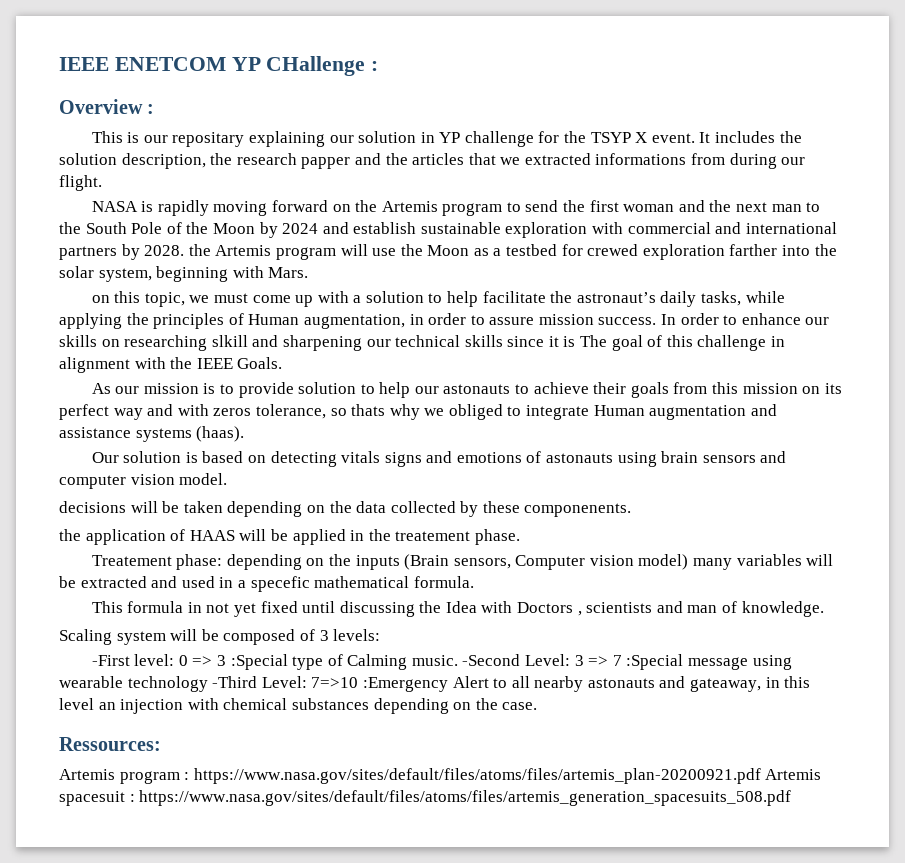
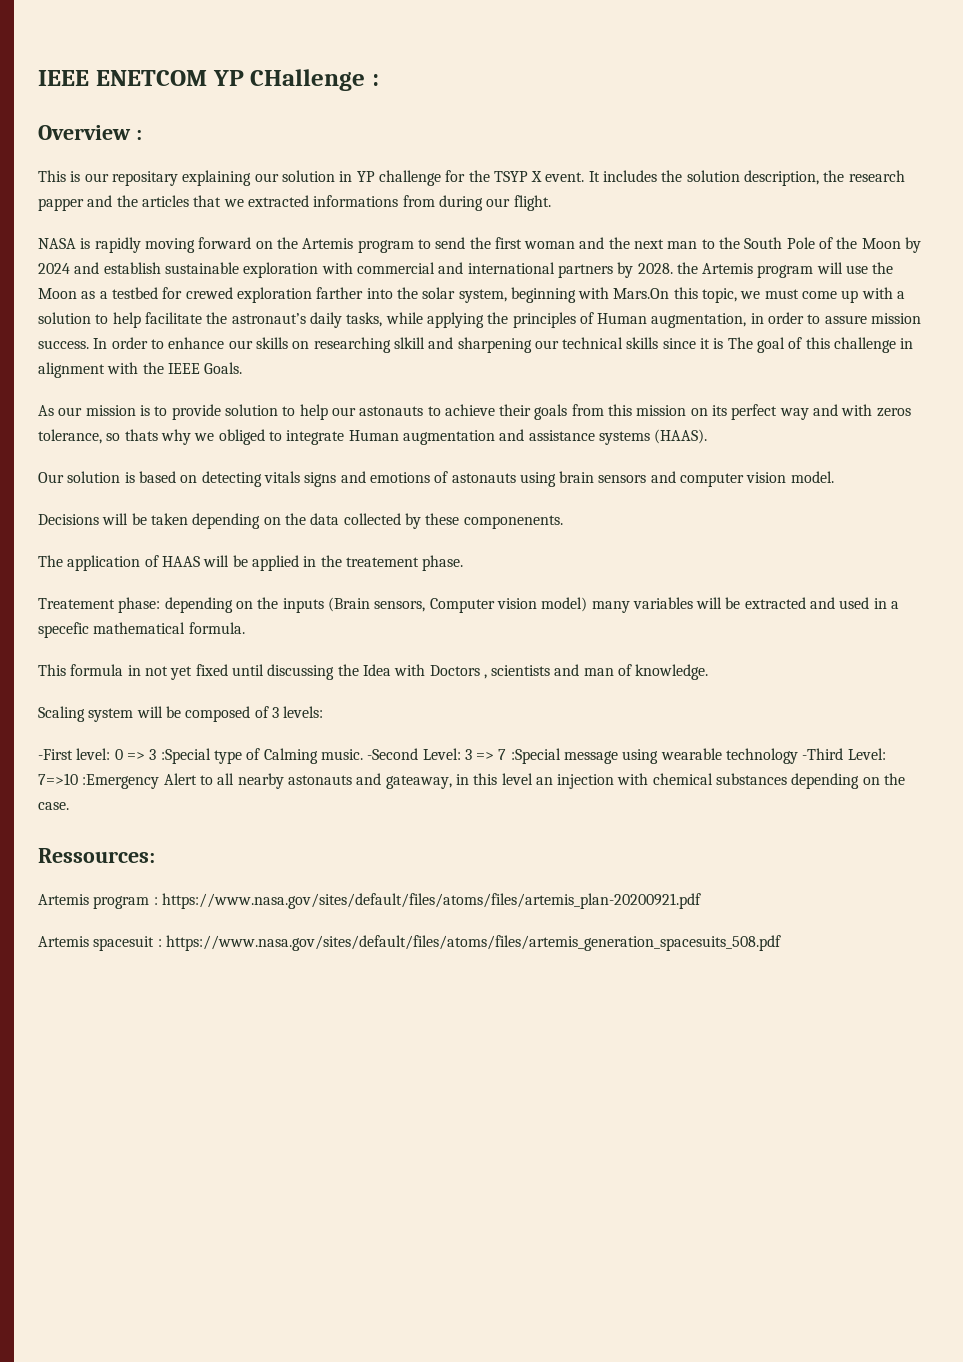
[268,267,309,278] [91,295,110,303] Mars. // on -> [613,288,670,299] Mars.On
[196,426,245,442] (haas). -> [654,429,708,444] (HAAS).
[59,501,126,513] decisions -> [38,514,99,525] Decisions
[59,529,81,541] the -> [38,555,63,567] The
(761, 776) none -> (701, 901) //

